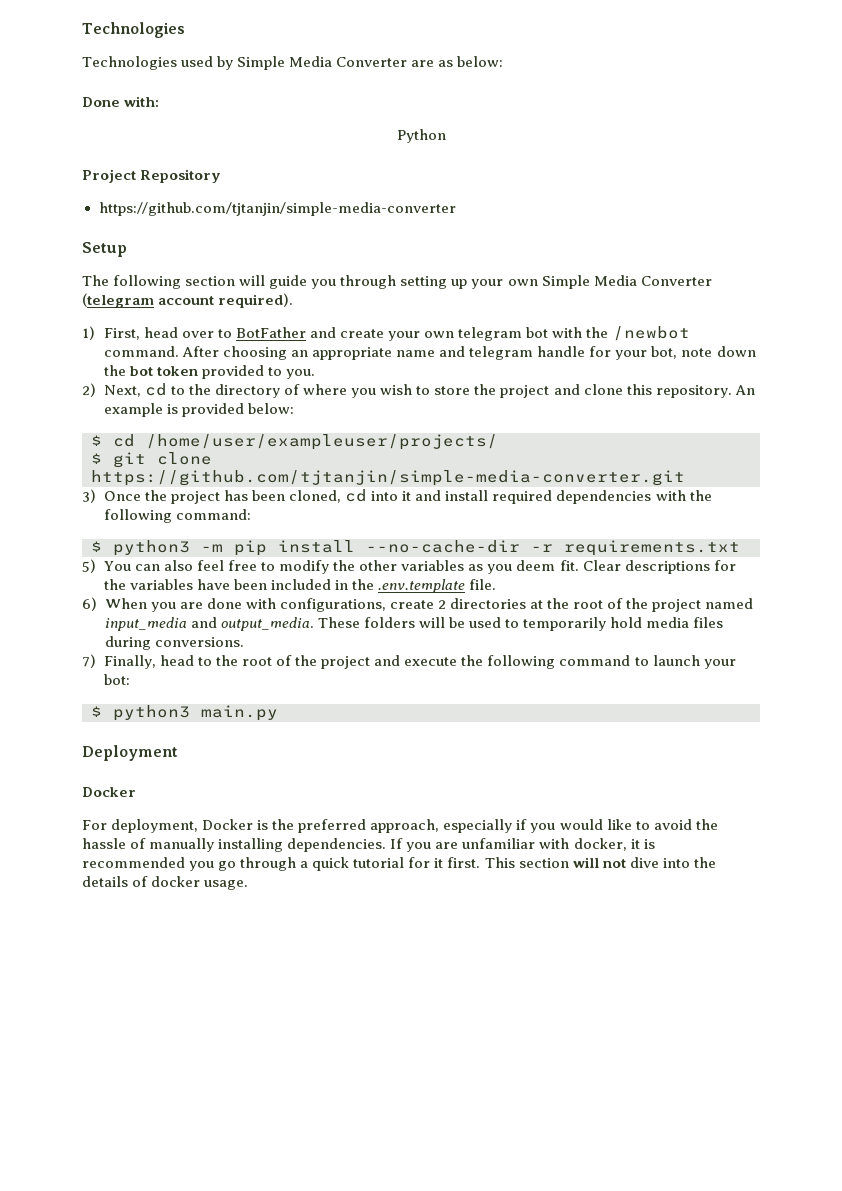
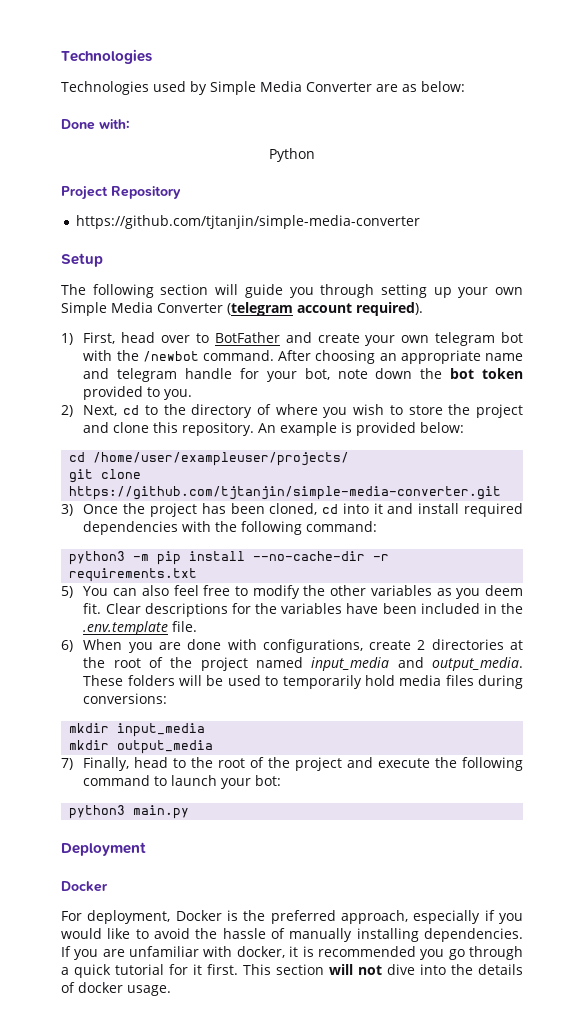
[91,435,102,446] $ -> (465, 427) none
[91,453,102,464] $ -> (350, 459) none
[91,541,102,552] $ -> (378, 526) none
[154,637,244,647] conversions. -> [83,693,168,704] [69,723,206,737] [69,740,214,754] conversions: // mkdir input_media // mkdir output_media
[91,706,102,717] $ -> (282, 780) none

